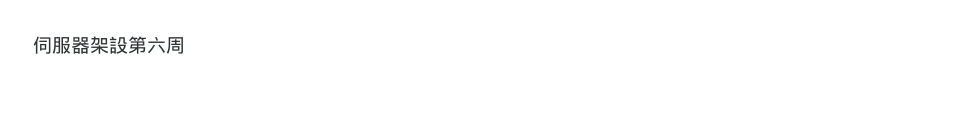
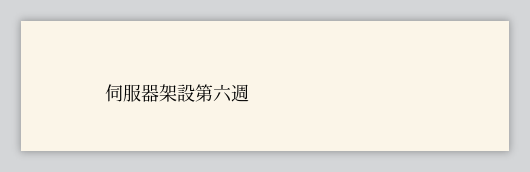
[166,37,185,54] 周 -> [231,84,249,102] 週

